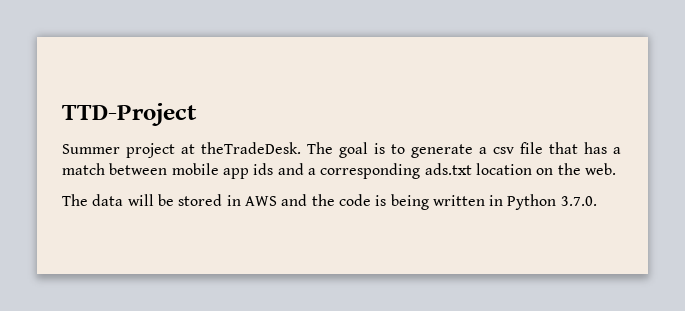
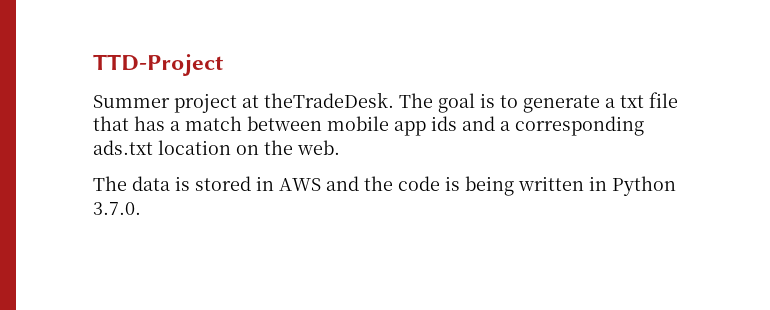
[493,147,514,154] csv -> [620,95,644,108] txt
[127,194,174,206] will be -> [175,176,190,191] is

